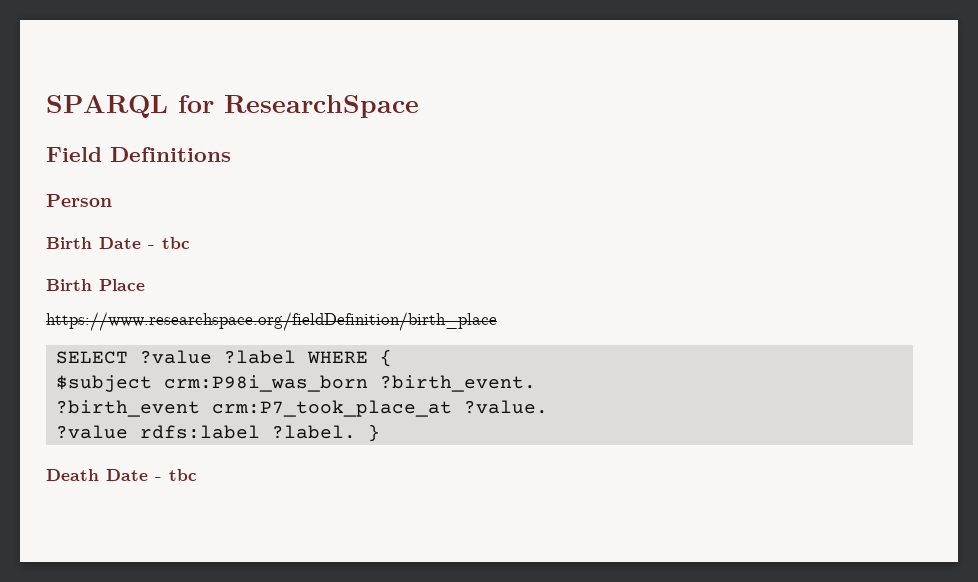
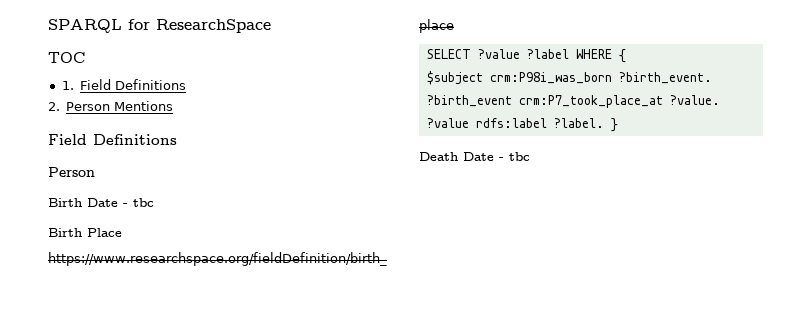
(419, 106) none -> [48,52,85,63] [61,79,186,90] [48,101,174,111] // TOC // 1. Field Definitions // 2. Person Mentions

